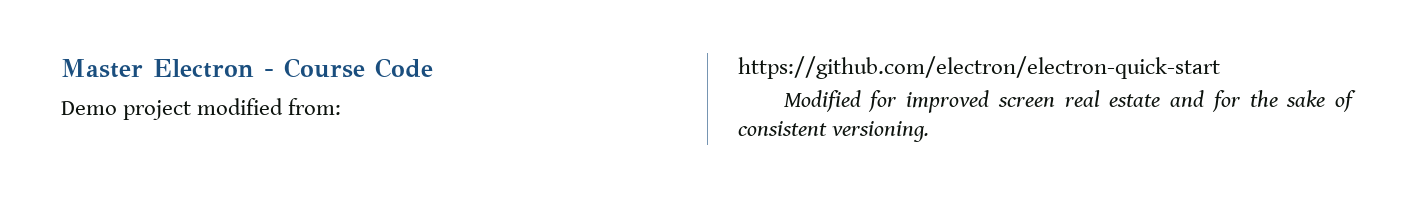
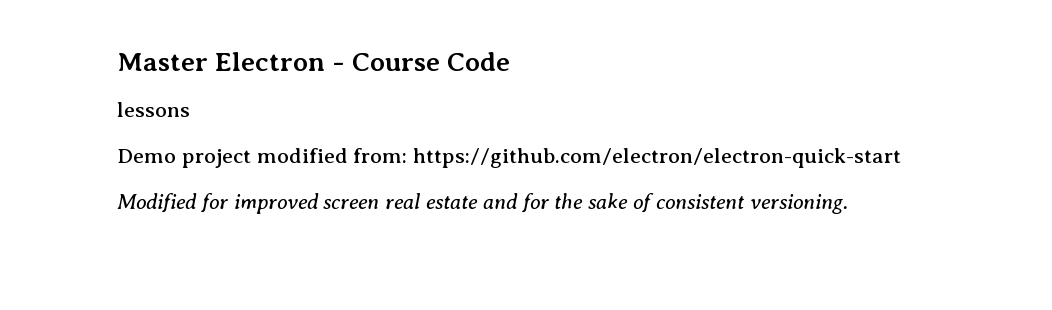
(433, 68) none -> [117,102,190,117] // lessons

